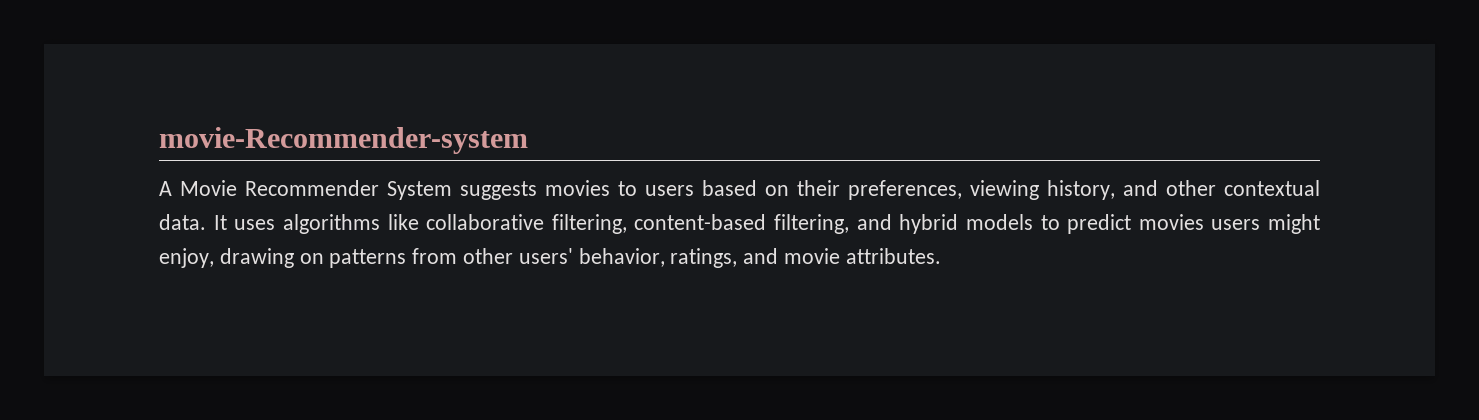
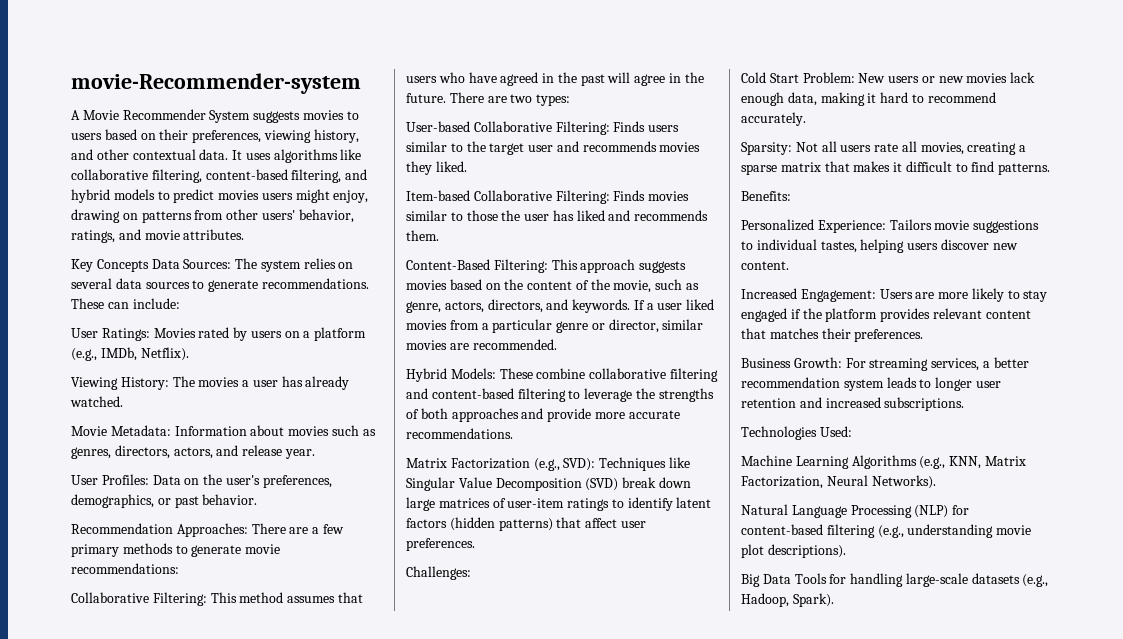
(941, 256) none -> [71,258,354,272] [71,278,369,292] [71,298,180,309] [71,327,367,341] [71,347,189,361] [71,376,350,390] [70,396,123,407] [71,425,376,436] [71,445,315,459] [71,474,332,488] [71,494,258,508] [71,523,344,537] [71,543,281,557] [71,563,179,574] [71,592,363,606] [406,72,704,86] [406,92,571,106] [406,121,680,135] [406,141,701,155] [406,161,467,175] [406,190,690,204] [406,210,709,221] [406,230,439,241] [406,259,687,273] [406,279,700,293] [406,299,715,313] [406,319,704,333] [406,339,557,350] [406,368,718,382] [406,388,714,402] [406,408,680,422] [406,428,513,439] [406,457,690,471] [406,477,691,491] [406,497,712,511] [406,517,646,531] [406,538,475,551] [406,566,471,580] [741,72,1036,83] [741,92,996,106] [741,112,806,126] [741,141,1027,155] [741,161,1051,175] [741,191,791,201] [741,219,1040,233] [741,239,1018,253] [741,261,789,270] [741,288,1048,302] [741,308,1031,322] [741,328,924,342] [741,357,1029,371] [741,377,1001,391] [741,397,965,411] [741,426,852,440] [741,455,1026,469] [741,475,936,489] [741,504,970,518] [741,524,1032,538] [741,544,846,558] [741,573,1049,587] [741,593,834,607] // Key Concepts Data Sources: The system relies on several data sources to generate recommendations. These can include: // User Ratings: Movies rated by users on a platform (e.g., IMDb, Netflix). // Viewing History: The movies a user has already watched. // Movie Metadata: Information about movies such as genres, directors, actors, and release year. // User Profiles: Data on the user's preferences, demographics, or past behavior. // Recommendation Approaches: There are a few primary methods to generate movie recommendations: // Collaborative Filtering: This method assumes that users who have agreed in the past will agree in the future. There are two types: // User-based Collaborative Filtering: Finds users similar to the target user and recommends movies they liked. // Item-based Collaborative Filtering: Finds movies similar to those the user has liked and recommends them. // Content-Based Filtering: This approach suggests movies based on the content of the movie, such as genre, actors, directors, and keywords. If a user liked movies from a particular genre or director, similar movies are recommended. // Hybrid Models: These combine collaborative filtering and content-based filtering to leverage the strengths of both approaches and provide more accurate recommendations. // Matrix Factorization (e.g., SVD): Techniques like Singular Value Decomposition (SVD) break down large matrices of user-item ratings to identify latent factors (hidden patterns) that affect user preferences. // Challenges: // Cold Start Problem: New users or new movies lack enough data, making it hard to recommend accurately. // Sparsity: Not all users rate all movies, creating a sparse matrix that makes it difficult to find patterns. // Benefits: // Personalized Experience: Tailors movie suggestions to individual tastes, helping users discover new content. // Increased Engagement: Users are more likely to stay engaged if the platform provides relevant content that matches their preferences. // Business Growth: For streaming services, a better recommendation system leads to longer user retention and increased subscriptions. // Technologies Used: // Machine Learning Algorithms (e.g., KNN, Matrix Factorization, Neural Networks). // Natural Language Processing (NLP) for content-based filtering (e.g., understanding movie plot descriptions). // Big Data Tools for handling large-scale datasets (e.g., Hadoop, Spark).

